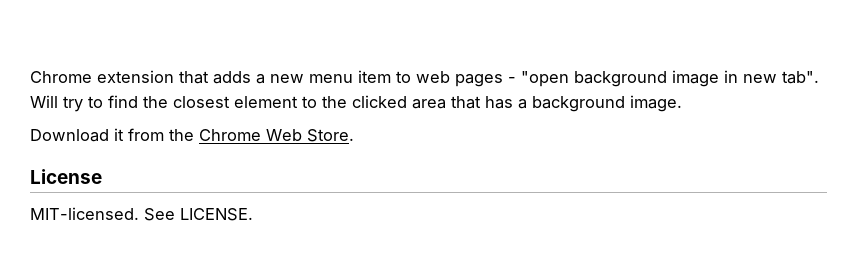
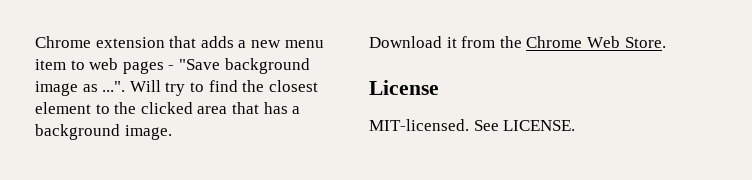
[521,71,569,87] "open -> [178,59,220,70] "Save
[724,70,819,84] in new tab". -> [82,81,126,92] as ...".

